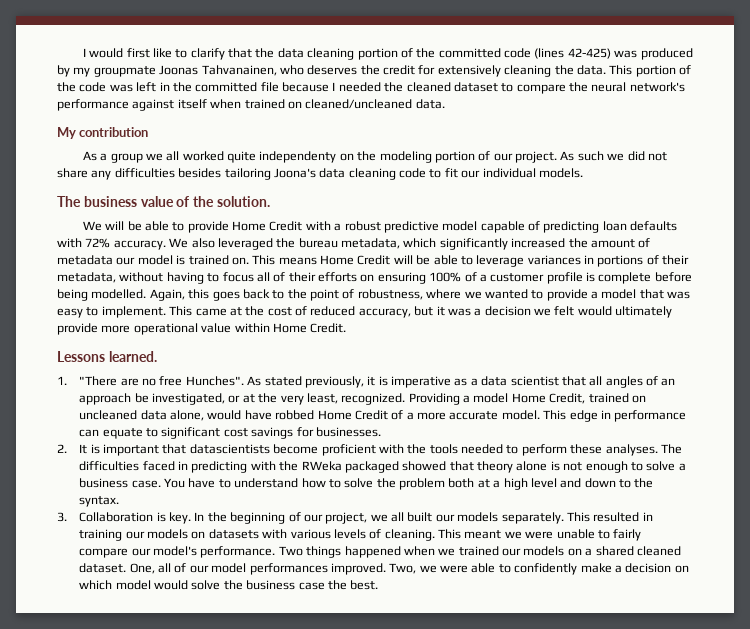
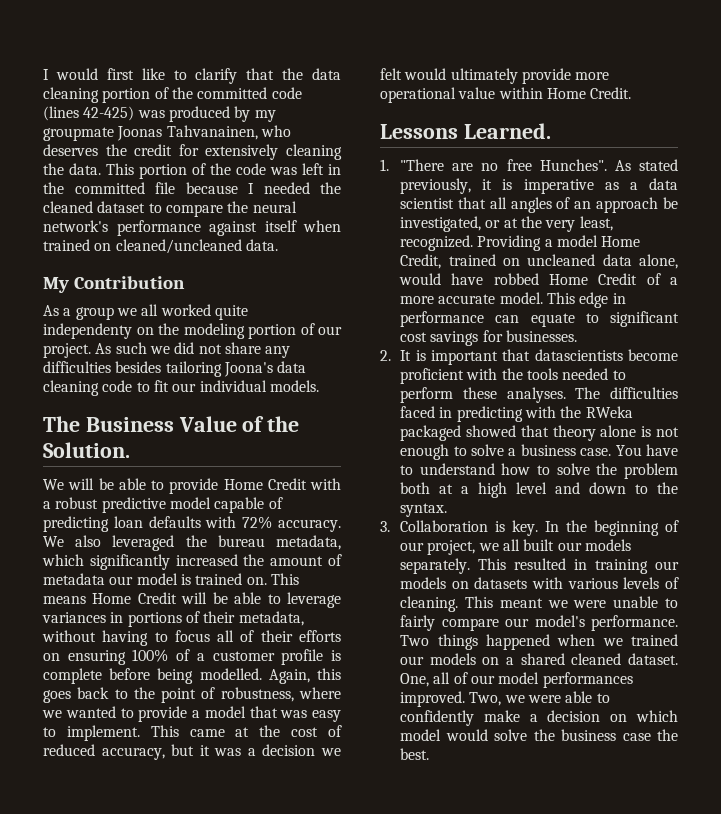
[79,127,149,137] contribution -> [73,276,185,289] Contribution
[83,196,270,207] business value of the solution. -> [85,416,300,432] [43,442,130,458] Business Value of the Solution.
[108,351,157,362] learned. -> [463,123,551,139] Learned.

